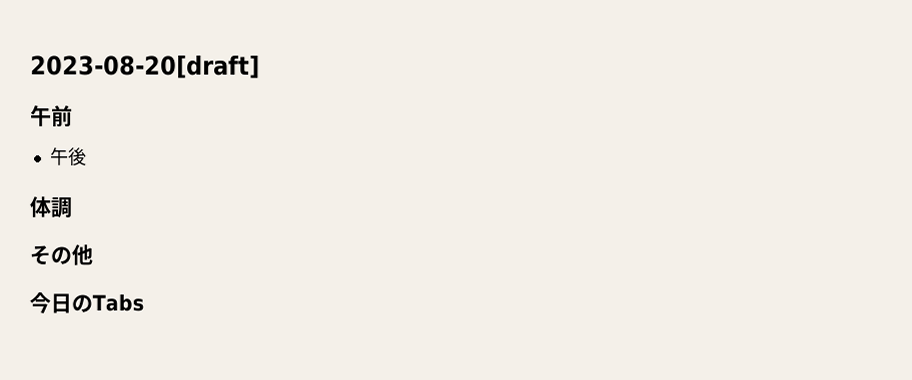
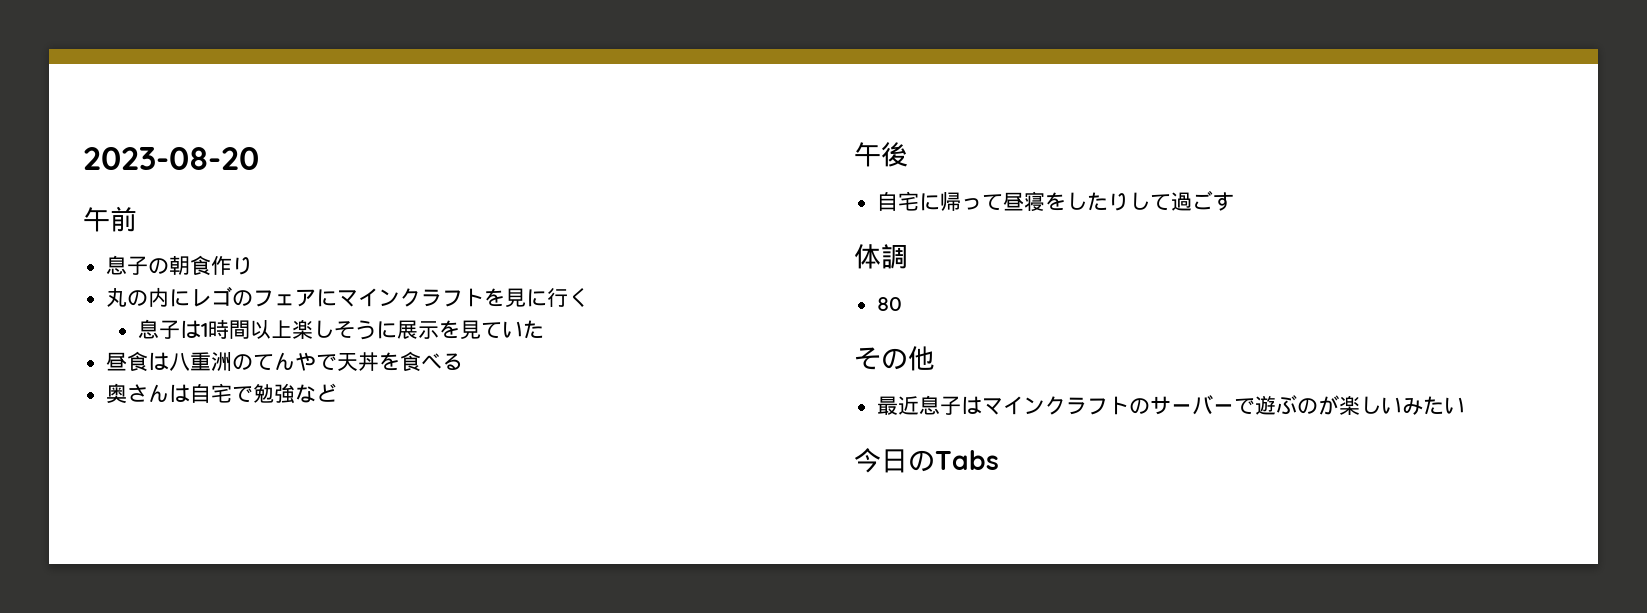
[30,55,260,79] 2023-08-20[draft] -> [83,147,259,170] 2023-08-20
[49,147,87,166] 午後 -> [106,255,254,276] [106,286,590,307] [138,319,545,340] [106,351,464,372] [106,383,338,404] [854,142,908,167] [877,190,1235,212] 息子の朝食作り // 丸の内にレゴのフェアにマインクラフトを見に行く // 息子は1時間以上楽しそうに展示を見ていた // 昼食は八重洲のてんやで天丼を食べる // 奥さんは自宅で勉強など // 午後 // 自宅に帰って昼寝をしたりして過ごす
(72, 208) none -> [877,297,903,311] // 80
(93, 255) none -> [877,395,1466,415] // 最近息子はマインクラフトのサーバーで遊ぶのが楽しいみたい

